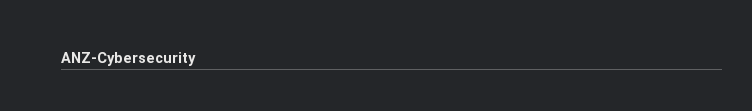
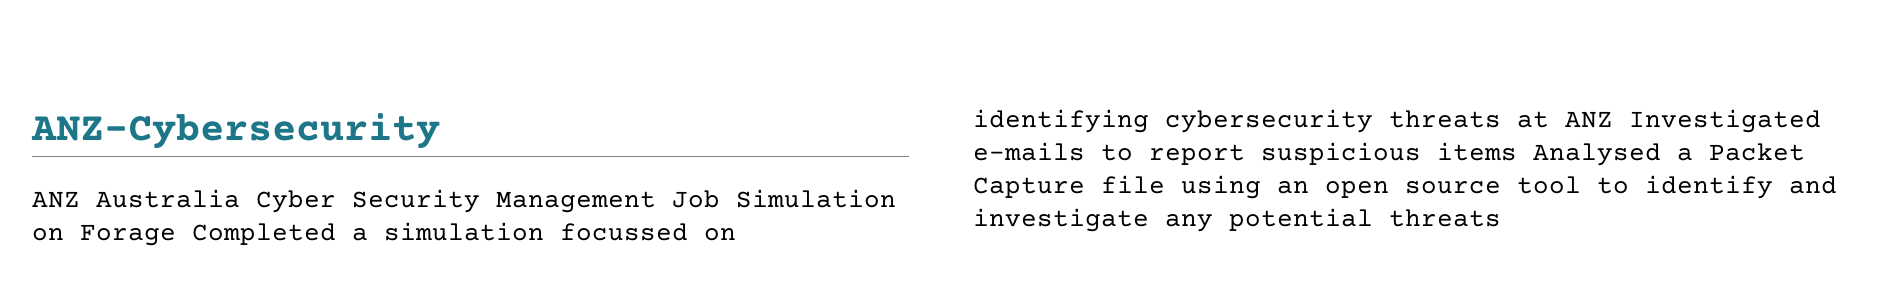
(196, 59) none -> [32,189,896,213] [32,222,736,246] [973,109,1821,133] [973,142,1805,166] [973,175,1837,199] [973,208,1501,232] // ANZ Australia Cyber Security Management Job Simulation on Forage Completed a simulation focussed on identifying cybersecurity threats at ANZ Investigated e-mails to report suspicious items Analysed a Packet Capture file using an open source tool to identify and investigate any potential threats

